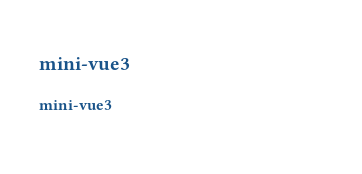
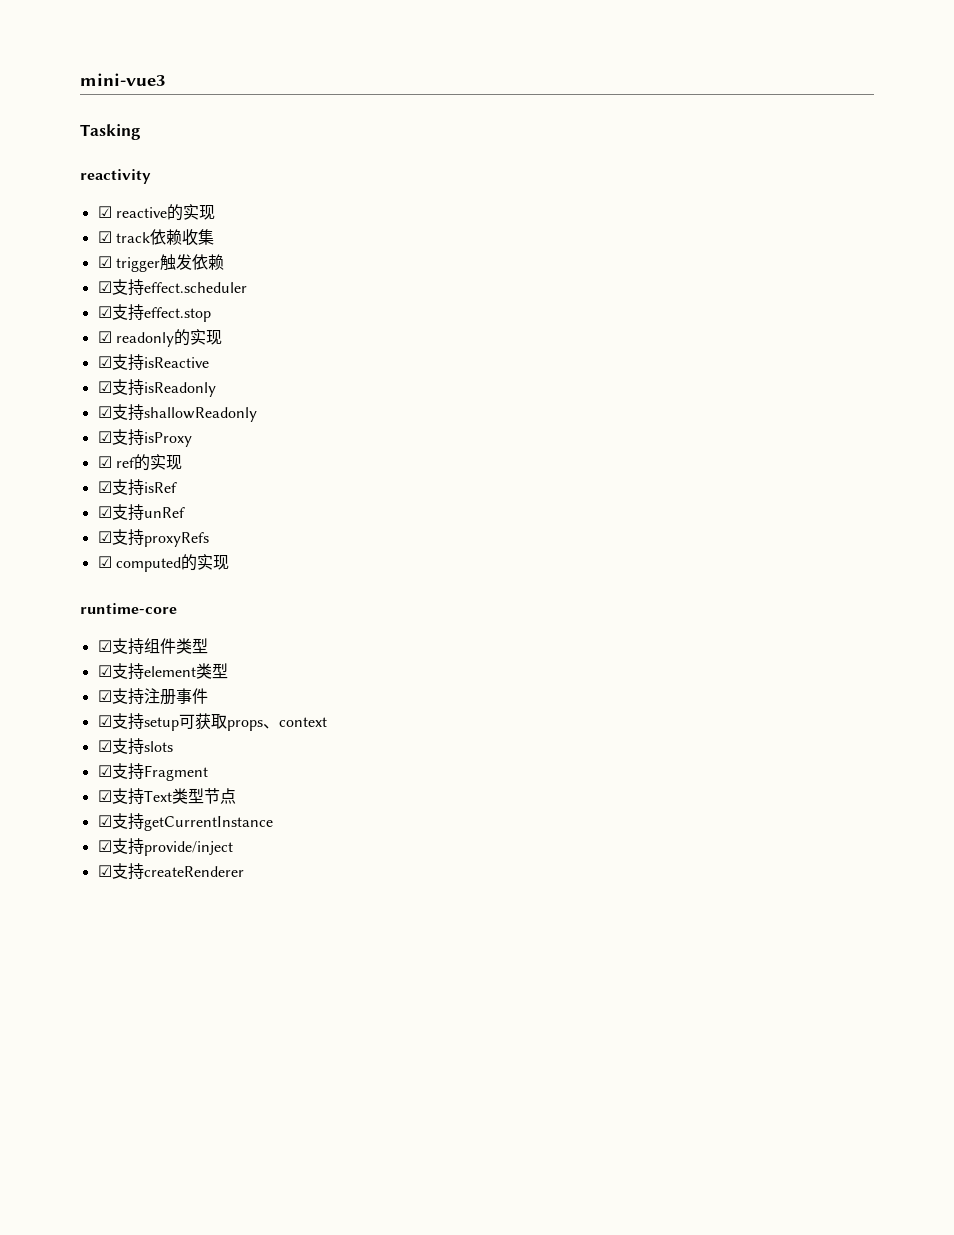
[39,100,112,110] mini-vue3 -> [80,124,141,140] [80,169,151,184] [97,204,215,221] [97,229,214,246] [97,254,224,272] [97,279,247,296] [97,304,211,322] [97,329,222,347] [97,354,209,371] [97,379,216,397] [97,404,257,422] [97,429,192,447] [97,454,182,471] [97,479,177,496] [97,504,185,521] [97,529,209,547] [97,554,229,572] [80,603,177,614] [97,638,208,655] [97,663,228,680] [97,688,208,705] [97,713,327,731] [97,738,173,755] [97,763,208,781] [97,788,236,805] [97,813,273,831] [97,838,233,856] [97,863,244,880] Tasking // reactivity // ☑ reactive的实现 // ☑ track依赖收集 // ☑ trigger触发依赖 // ☑支持effect.scheduler // ☑支持effect.stop // ☑ readonly的实现 // ☑支持isReactive // ☑支持isReadonly // ☑支持shallowReadonly // ☑支持isProxy // ☑ ref的实现 // ☑支持isRef // ☑支持unRef // ☑支持proxyRefs // ☑ computed的实现 // runtime-core // ☑支持组件类型 // ☑支持element类型 // ☑支持注册事件 // ☑支持setup可获取props、context // ☑支持slots // ☑支持Fragment // ☑支持Text类型节点 // ☑支持getCurrentInstance // ☑支持provide/inject // ☑支持createRenderer

